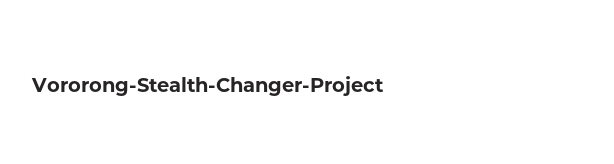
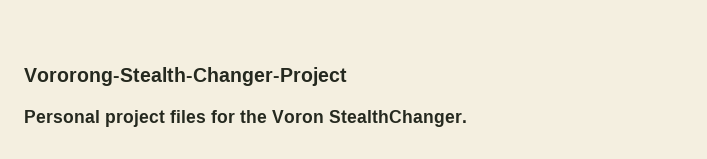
(384, 86) none -> [24,110,467,127] // Personal project files for the Voron StealthChanger.

